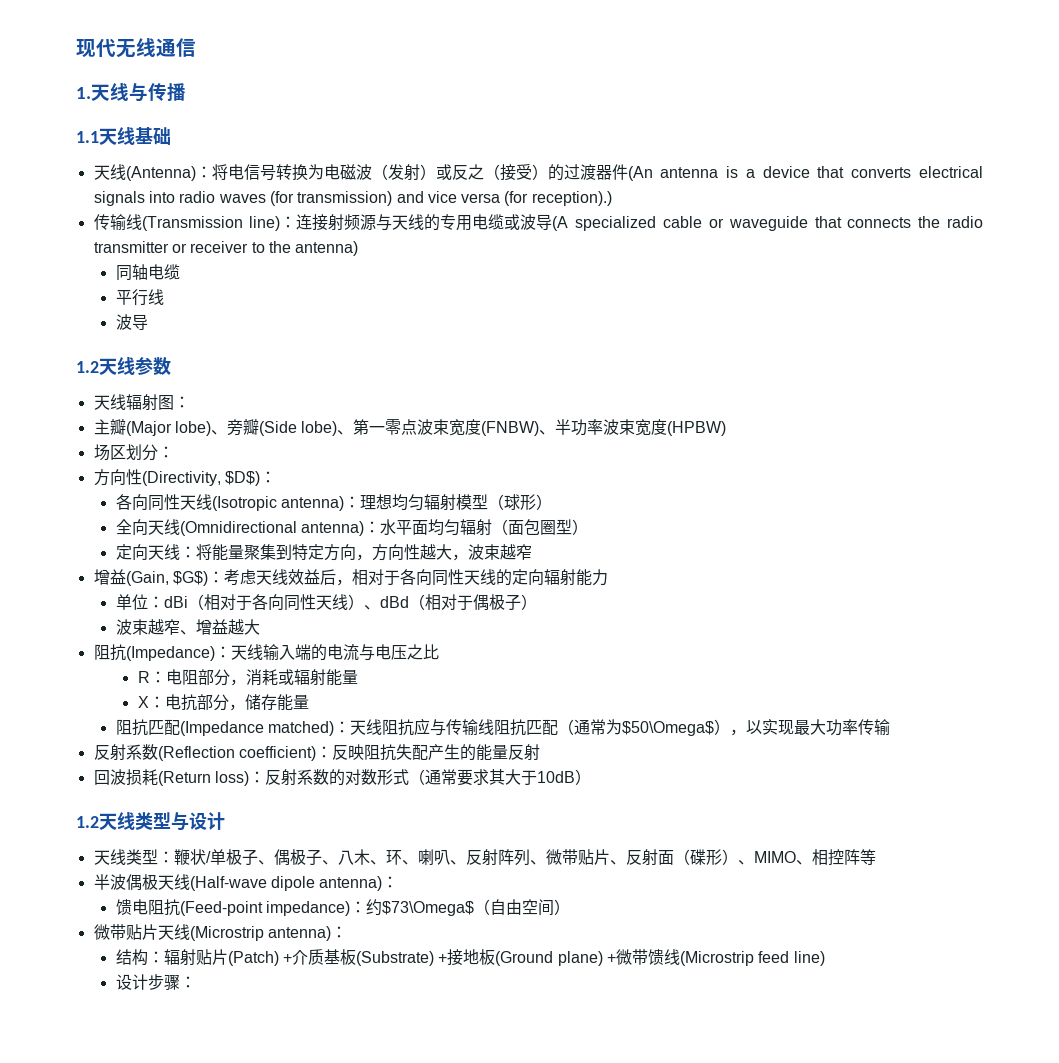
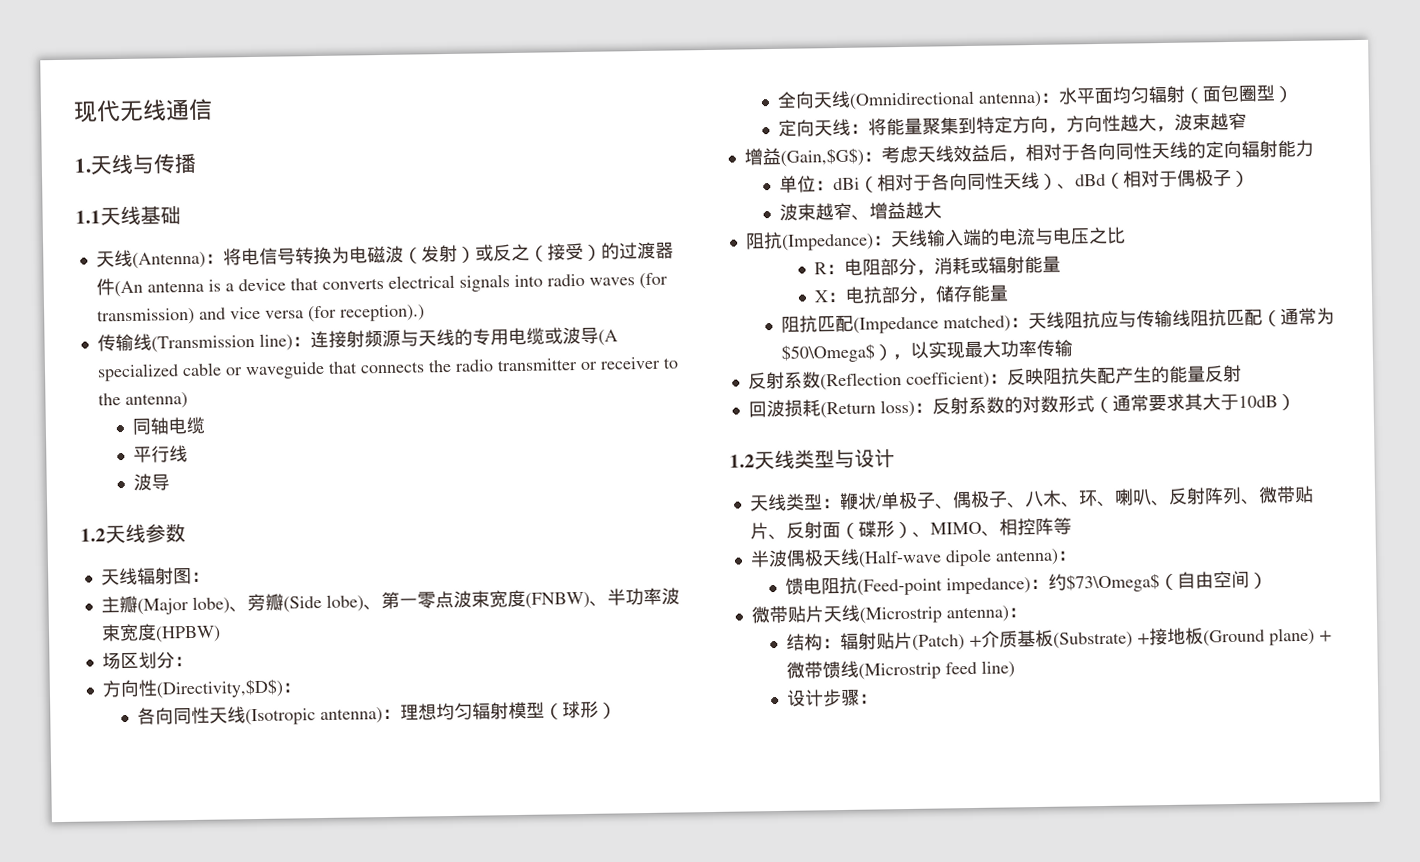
[141,471,260,486] (Directivity, $D$) -> [155,678,284,699] (Directivity,$D$)
[125,571,208,586] (Gain, $G$) -> [779,147,864,167] (Gain,$G$)

